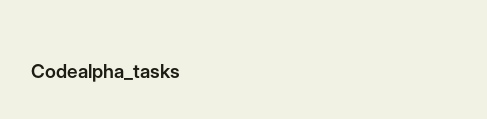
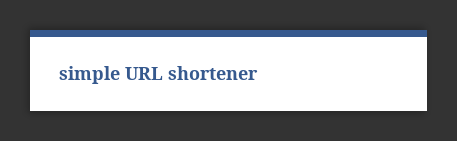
[31,64,180,82] Codealpha_tasks -> [59,66,258,84] simple URL shortener

